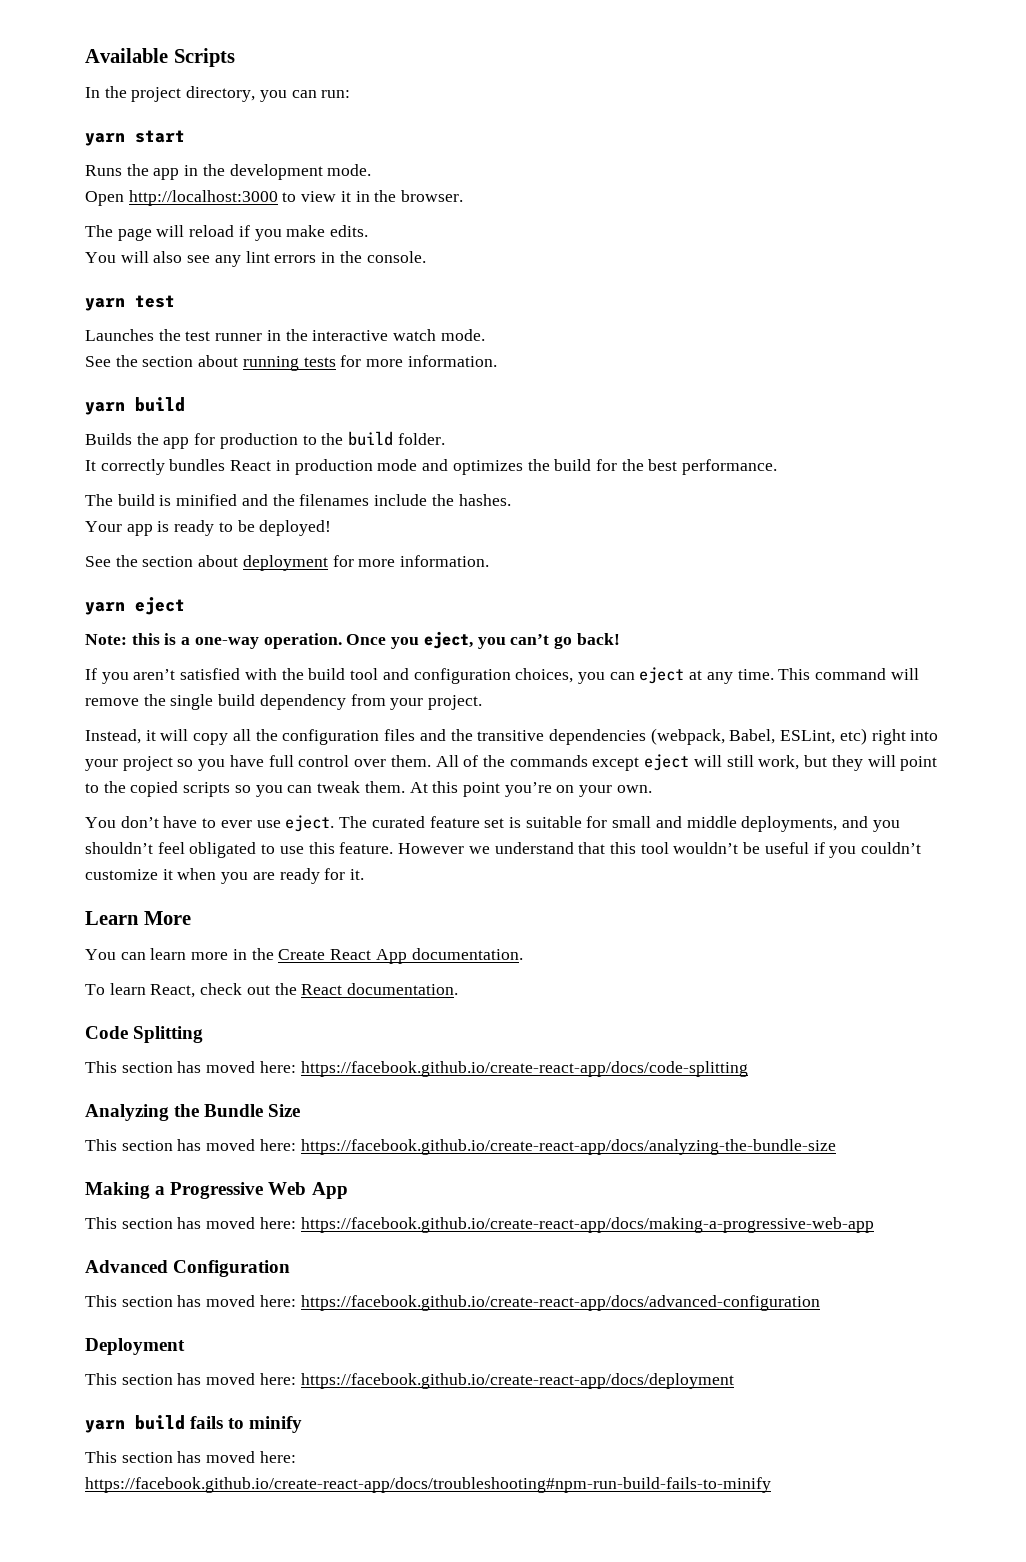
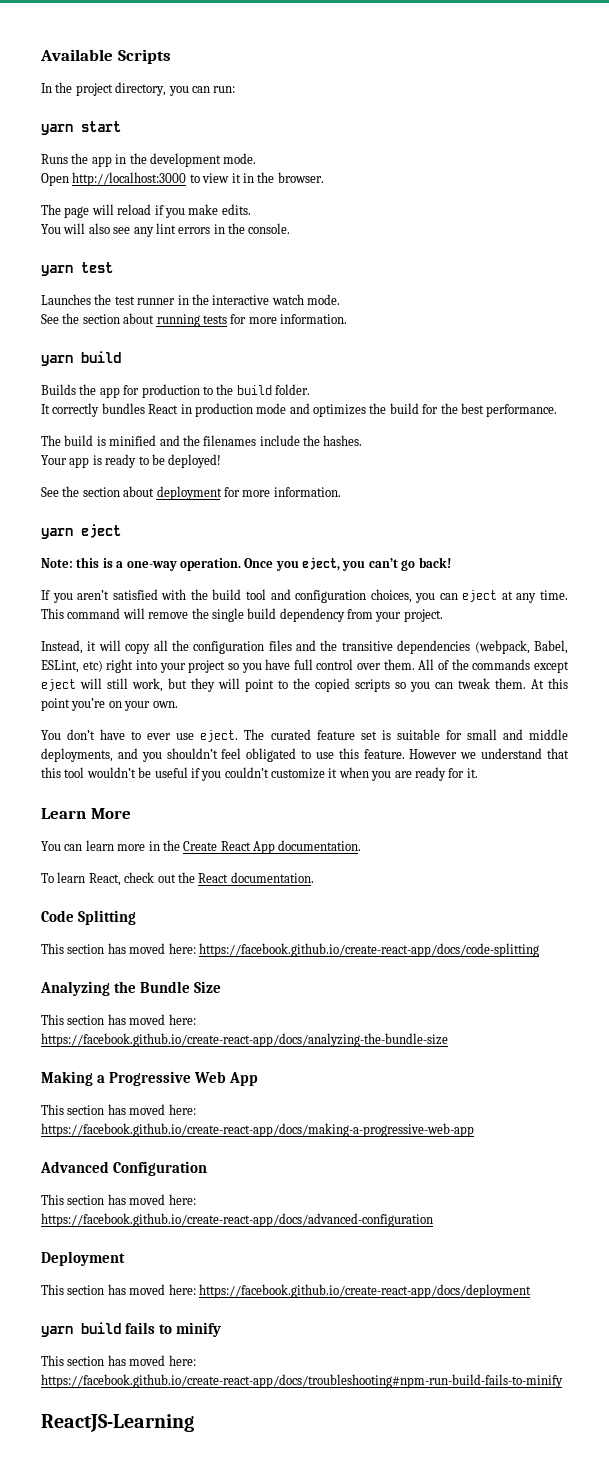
(771, 1485) none -> [41,1414,194,1432] // ReactJS-Learning

